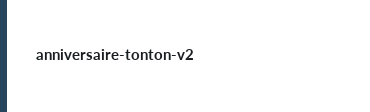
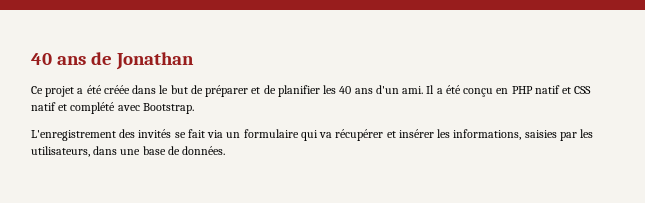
[36,49,194,60] anniversaire-tonton-v2 -> [31,52,194,70] [31,85,592,97] [31,102,194,114] [31,129,594,141] [31,146,226,157] 40 ans de Jonathan // Ce projet a été créée dans le but de préparer et de planifier les 40 ans d'un ami. Il a été conçu en PHP natif et CSS natif et complété avec Bootstrap. // L'enregistrement des invités se fait via un formulaire qui va récupérer et insérer les informations, saisies par les utilisateurs, dans une base de données.

